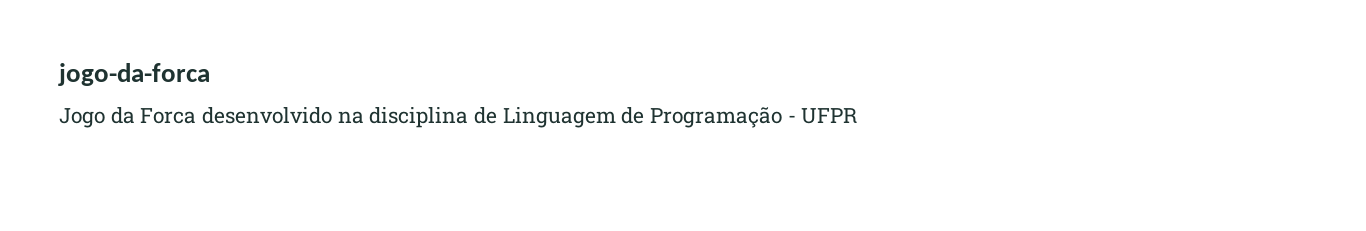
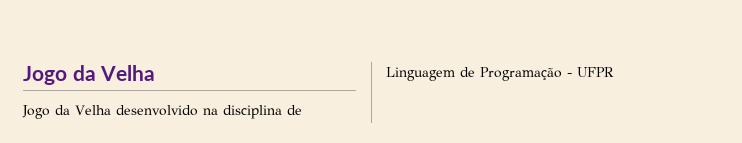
[58,63,210,86] [59,107,197,128] jogo-da-forca // Jogo da Forca -> [23,65,156,85] [22,105,111,119] Jogo da Velha // Jogo da Velha

